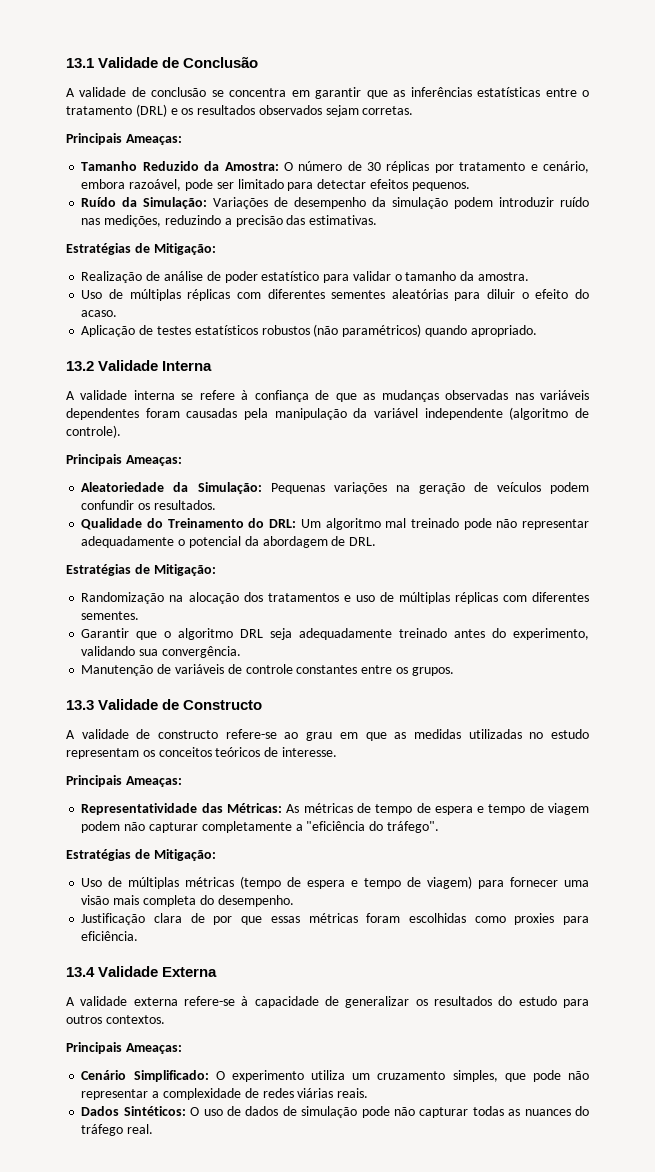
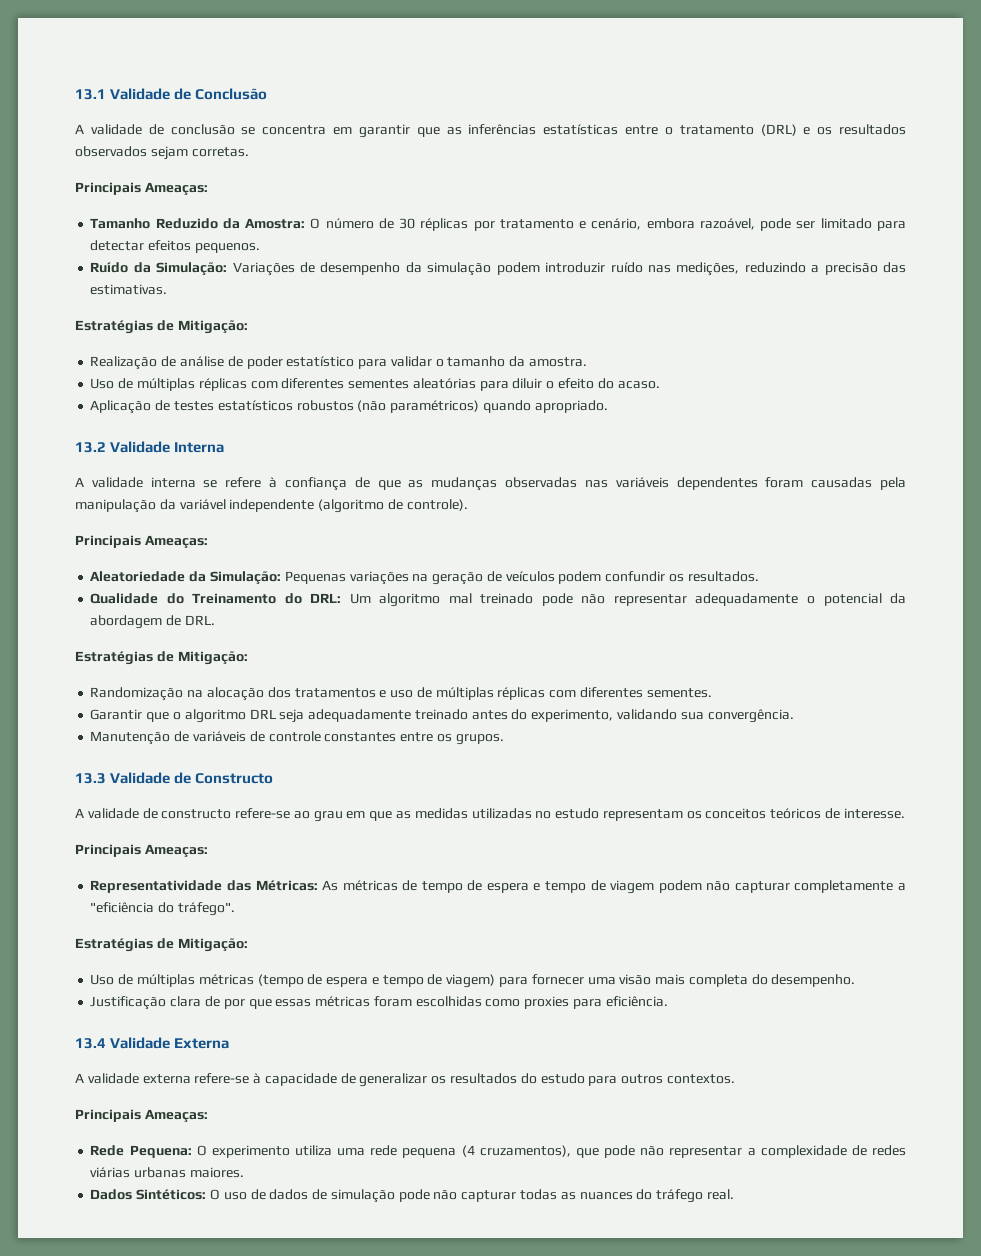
[81,1070,209,1082] Cenário Simplificado: -> [90,1145,192,1158] Rede Pequena:
[352,1070,498,1082] um cruzamento simples, -> [337,1145,571,1158] uma rede pequena (4 cruzamentos),
[337,1088,369,1098] reais. -> [134,1167,244,1178] urbanas maiores.

